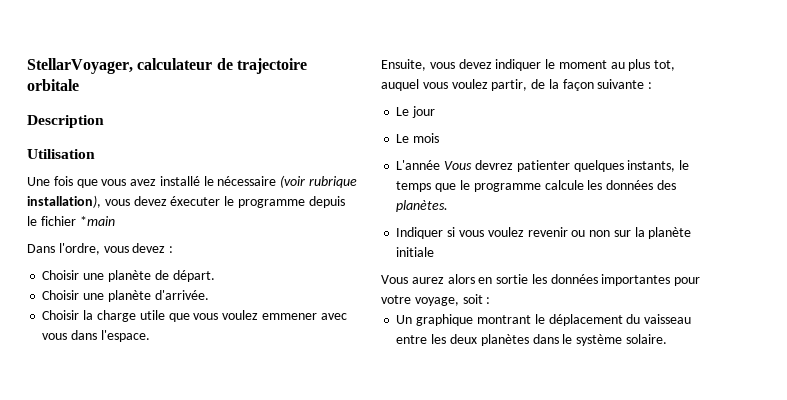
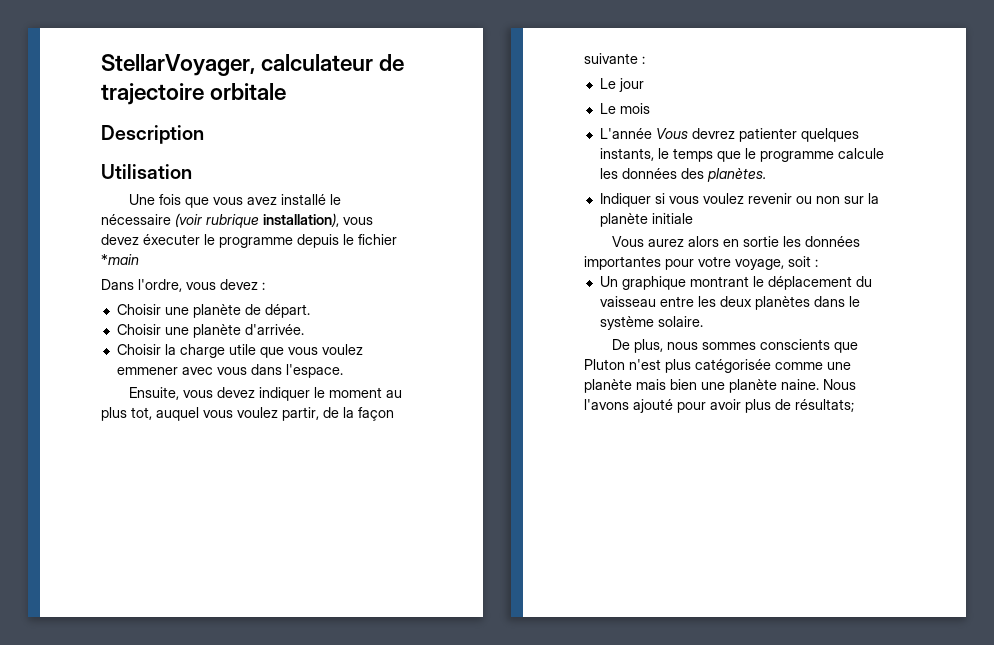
(667, 339) none -> [612,339,859,353] [584,359,851,373] [584,379,856,393] [584,399,854,413] // De plus, nous sommes conscients que Pluton n'est plus catégorisée comme une planète mais bien une planète naine. Nous l'avons ajouté pour avoir plus de résultats;

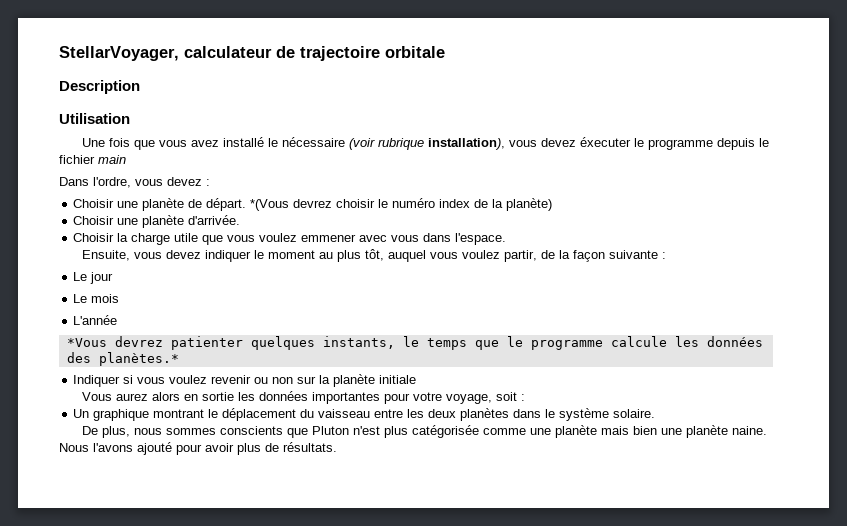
[101,254,139,265] *main -> [98,155,126,164] main
(310, 311) none -> [250,198,553,211] *(Vous devrez choisir le numéro index de la planète)
[131,407,152,420] tot, -> [365,249,385,261] tôt,
[655,128,688,139] Vous -> [66,338,107,347] // *Vous
[706,168,766,182] planètes. -> [98,352,179,366] planètes.*
[795,399,854,412] résultats; -> [283,442,337,452] résultats.

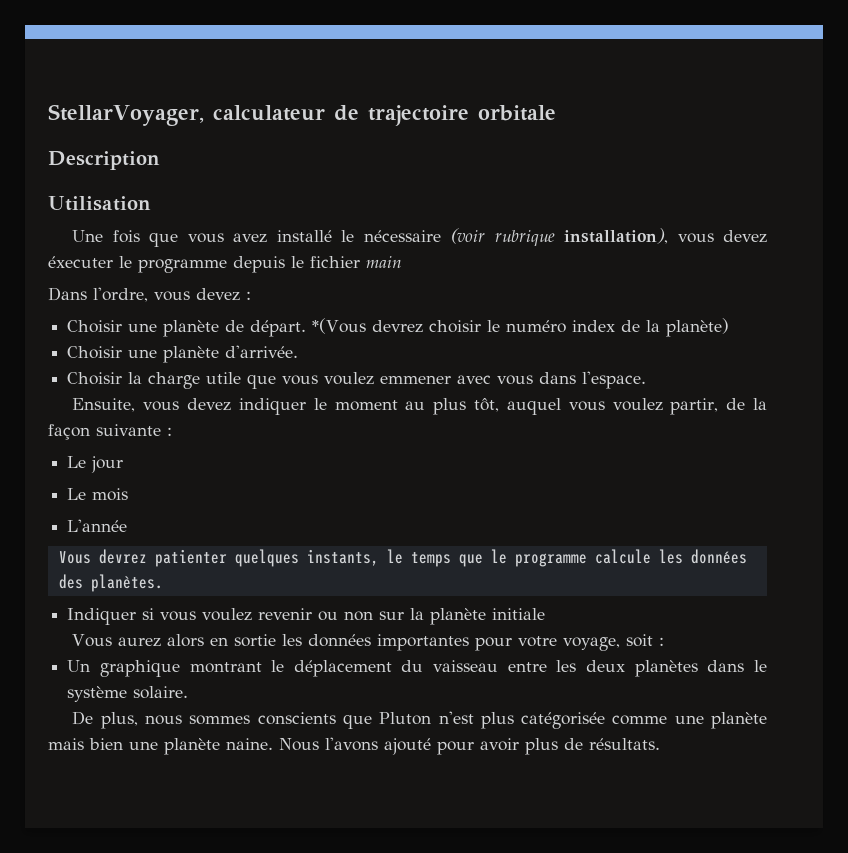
[66,338,107,347] *Vous -> [58,551,91,564] Vous
[98,352,179,366] planètes.* -> [90,574,163,592] planètes.

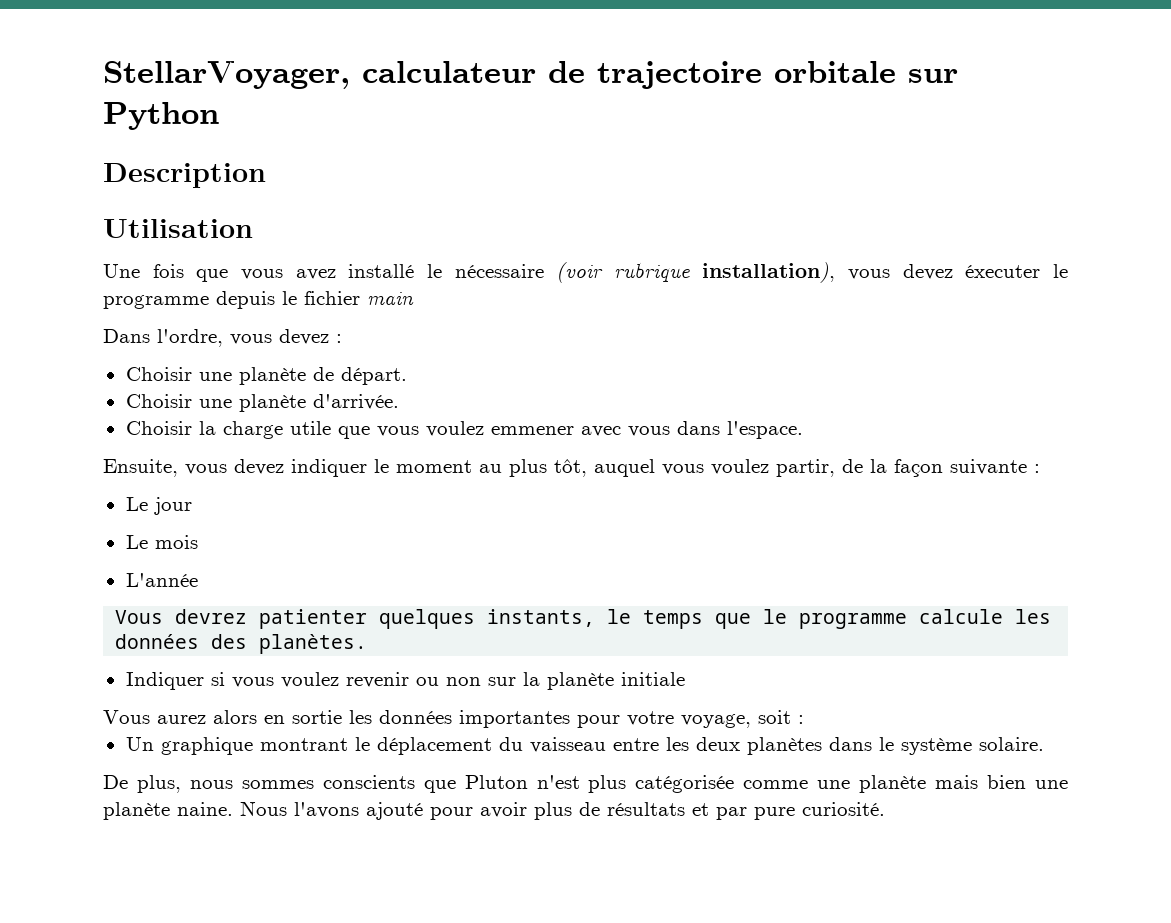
(556, 113) none -> [908,69,958,83] [103,102,219,130] sur Python
[312,318,730,337] *(Vous devrez choisir le numéro index de la planète) -> (407, 376) none
[589,738,660,750] résultats. -> [607,802,885,820] résultats et par pure curiosité.

